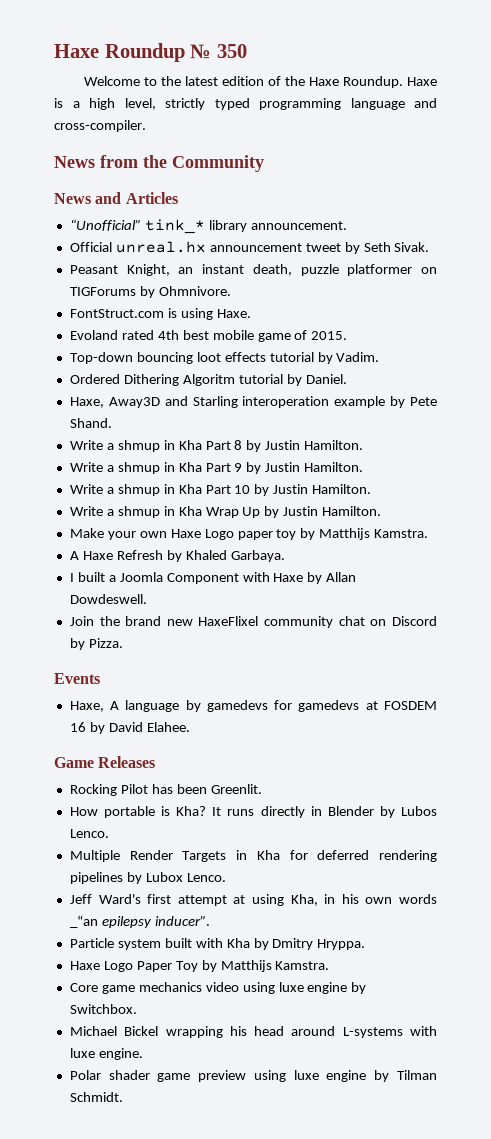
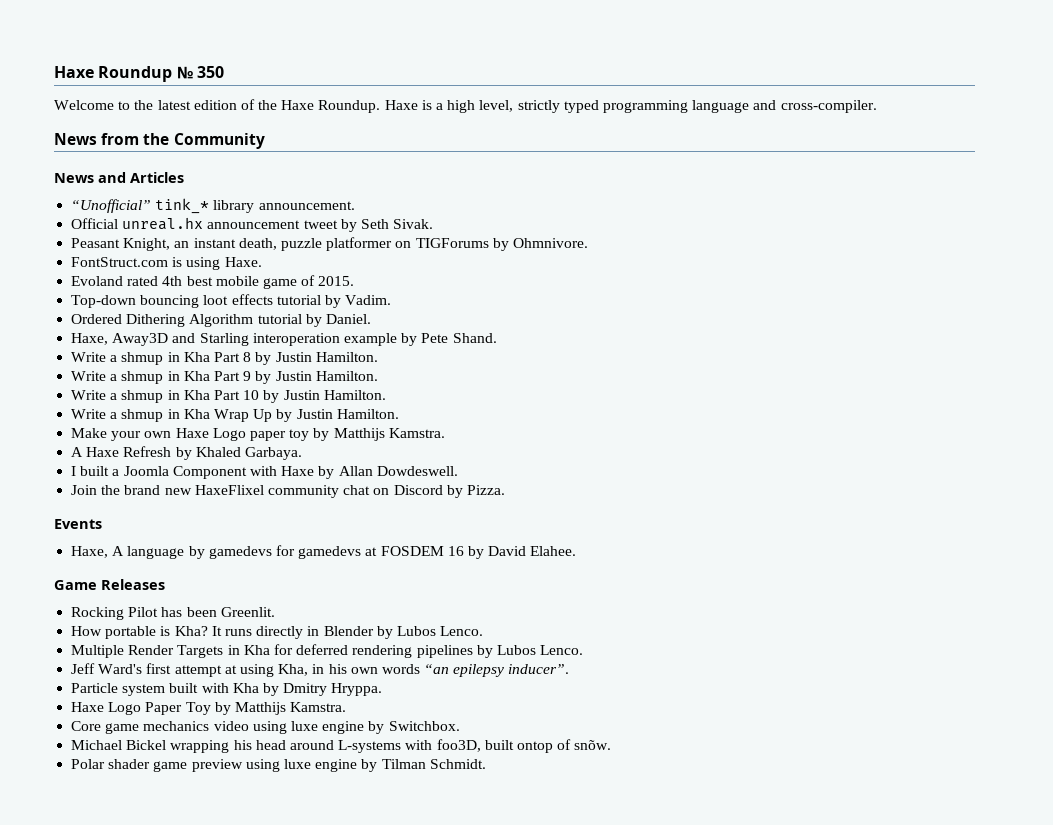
[182,374,235,386] Algoritm -> [189,314,254,327] Algorithm
[145,872,183,882] Lubox -> [496,645,536,655] Lubos
[69,915,98,928] _“an -> [424,664,450,674] “an
[69,1048,143,1060] luxe engine. -> [436,739,612,753] foo3D, built ontop of snõw.

